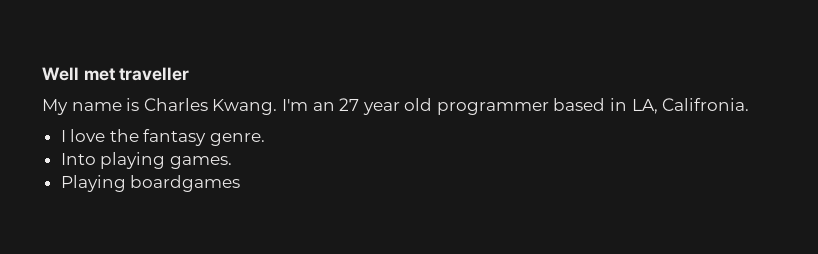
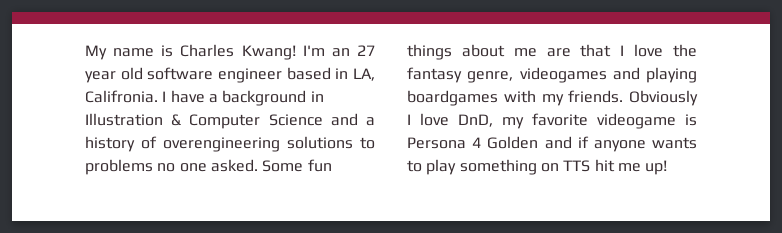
[42,67,190,81] Well met traveller // -> (85, 52) none
[212,99,278,115] Kwang. -> [241,45,296,60] Kwang!
[436,102,549,115] programmer -> [147,67,282,83] software engineer
[60,129,266,146] [60,152,232,169] [60,175,241,192] // I love the fantasy genre. // Into playing games. // Playing boardgames -> [162,90,324,106] [85,113,375,129] [85,136,375,152] [85,159,332,175] [407,44,697,60] [407,67,697,83] [407,90,698,106] [407,113,697,129] [407,136,697,152] [407,159,668,175] I have a background in Illustration & Computer Science and a history of overengineering solutions to problems no one asked. Some fun things about me are that I love the fantasy genre, videogames and playing boardgames with my friends. Obviously I love DnD, my favorite videogame is Persona 4 Golden and if anyone wants to play something on TTS hit me up!

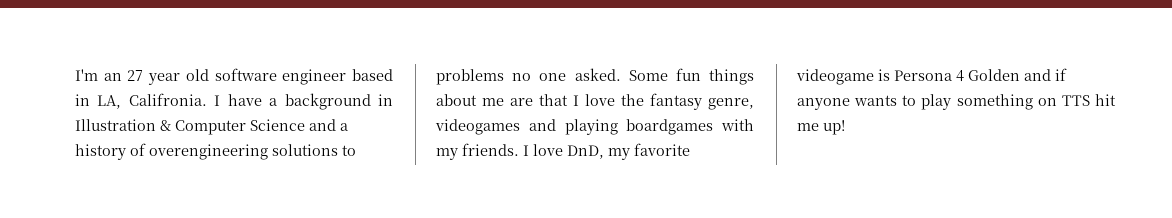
[85,44,296,60] My name is Charles Kwang! -> (75, 75) none
[629,90,698,106] Obviously -> (519, 149) none

